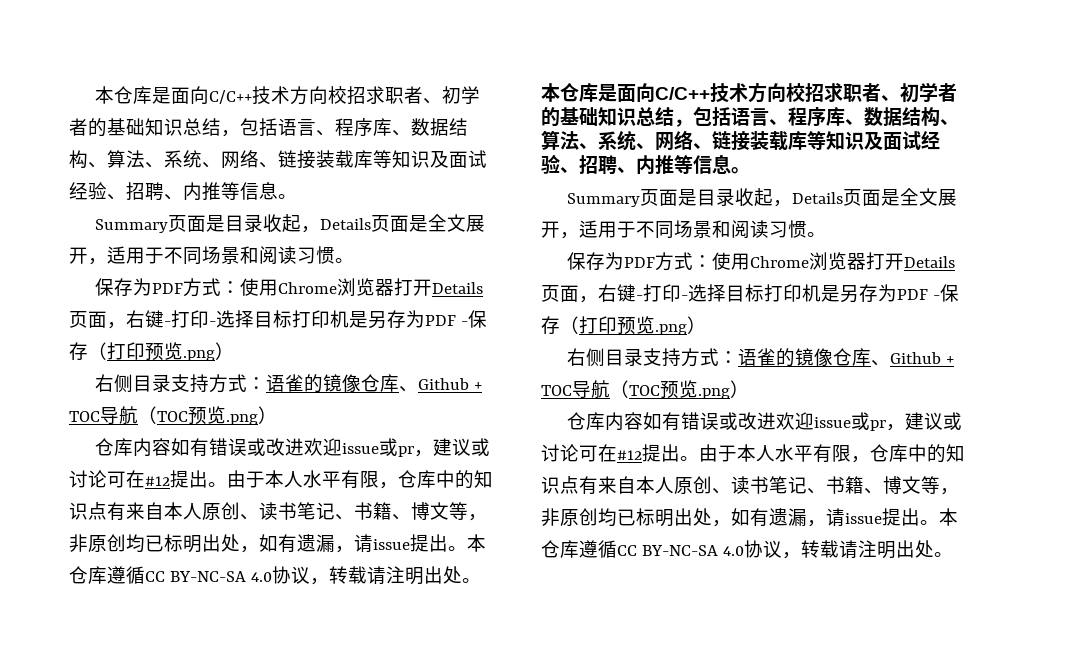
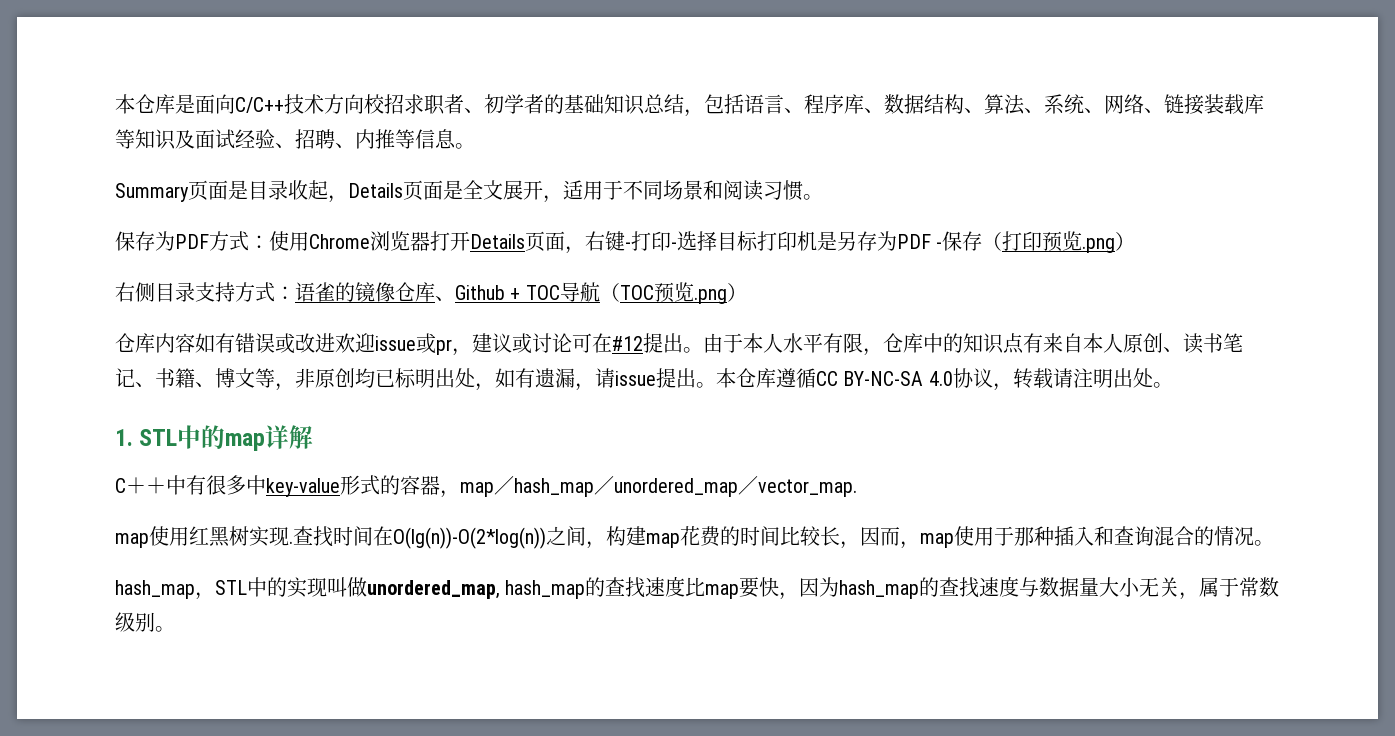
[541,82,957,103] [541,106,959,127] [541,130,940,151] [541,154,750,175] [566,188,957,207] [541,220,826,239] [566,252,955,271] [541,284,959,303] [541,316,706,335] [566,348,954,367] [541,380,749,399] [566,412,962,431] [541,444,965,463] [541,476,959,495] [541,508,958,527] [541,540,934,559] 本仓库是面向C/C++技术方向校招求职者、初学者的基础知识总结，包括语言、程序库、数据结构、算法、系统、网络、链接装载库等知识及面试经验、招聘、内推等信息。 // Summary页面是目录收起，Details页面是全文展开，适用于不同场景和阅读习惯。 // 保存为PDF方式：使用Chrome浏览器打开Details页面，右键-打印-选择目标打印机是另存为PDF -保存（打印预览.png） // 右侧目录支持方式：语雀的镜像仓库、Github + TOC导航（TOC预览.png） // 仓库内容如有错误或改进欢迎issue或pr，建议或讨论可在#12提出。由于本人水平有限，仓库中的知识点有来自本人原创、读书笔记、书籍、博文等，非原创均已标明出处，如有遗漏，请issue提出。本仓库遵循CC BY-NC-SA 4.0协议，转载请注明出处 -> [115,425,314,451] [115,475,857,498] [115,526,1274,549] [115,576,1280,600] [115,612,155,632] 1. STL中的map详解 // C＋＋中有很多中key-value形式的容器，map／hash_map／unordered_map／vector_map. // map使用红黑树实现.查找时间在O(lg(n))-O(2*log(n))之间，构建map花费的时间比较长，因而，map使用于那种插入和查询混合的情况。 // hash_map，STL中的实现叫做unordered_map, hash_map的查找速度比map要快，因为hash_map的查找速度与数据量大小无关，属于常数级别

